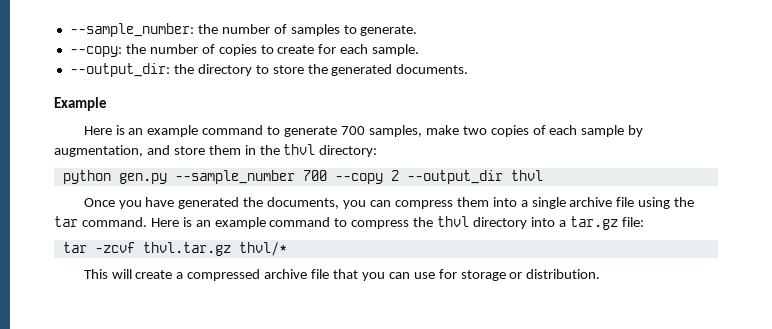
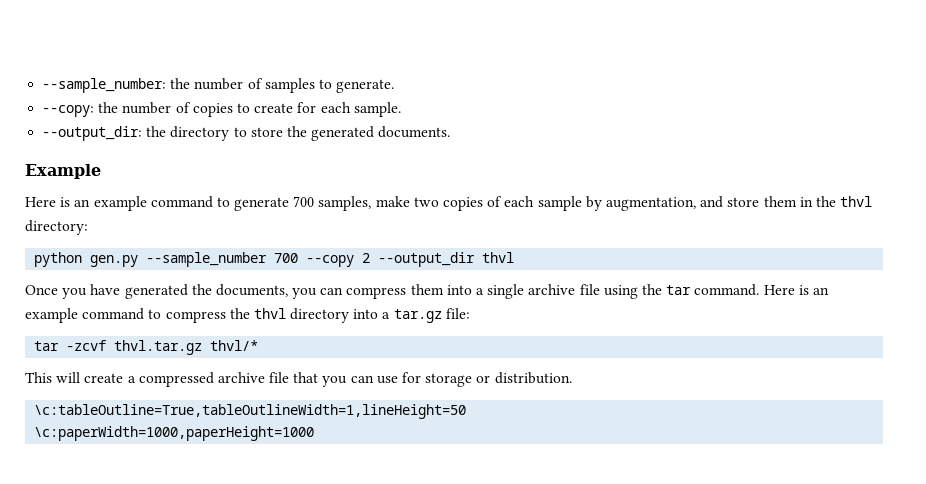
(601, 274) none -> [34,404,467,419] [34,426,315,441] // \c:tableOutline=True,tableOutlineWidth=1,lineHeight=50 // \c:paperWidth=1000,paperHeight=1000

